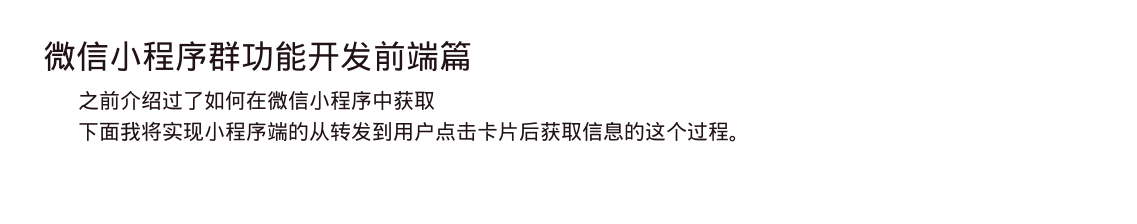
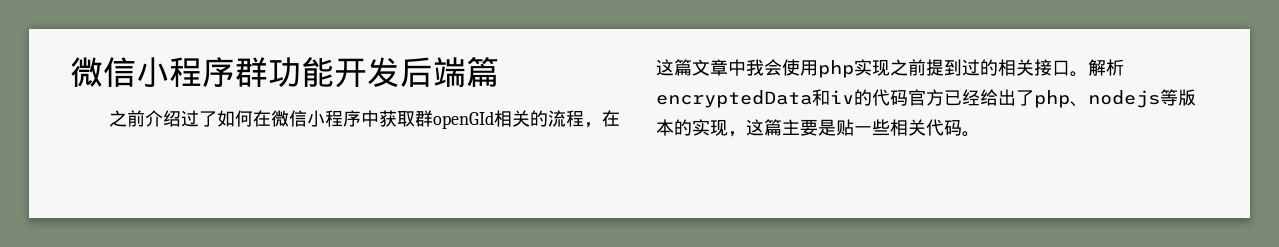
[373,40,406,71] 前 -> [400,57,433,87] 后
[77,121,729,142] // 下面我将实现小程序端的从转发到用户点击卡片后获取信息的这个过程 -> [415,110,621,129] [656,59,1124,78] [656,89,1196,108] [656,119,962,137] 群openGId相关的流程，在这篇文章中我会使用php实现之前提到过的相关接口。解析encryptedData和iv的代码官方已经给出了php、nodejs等版本的实现，这篇主要是贴一些相关代码

